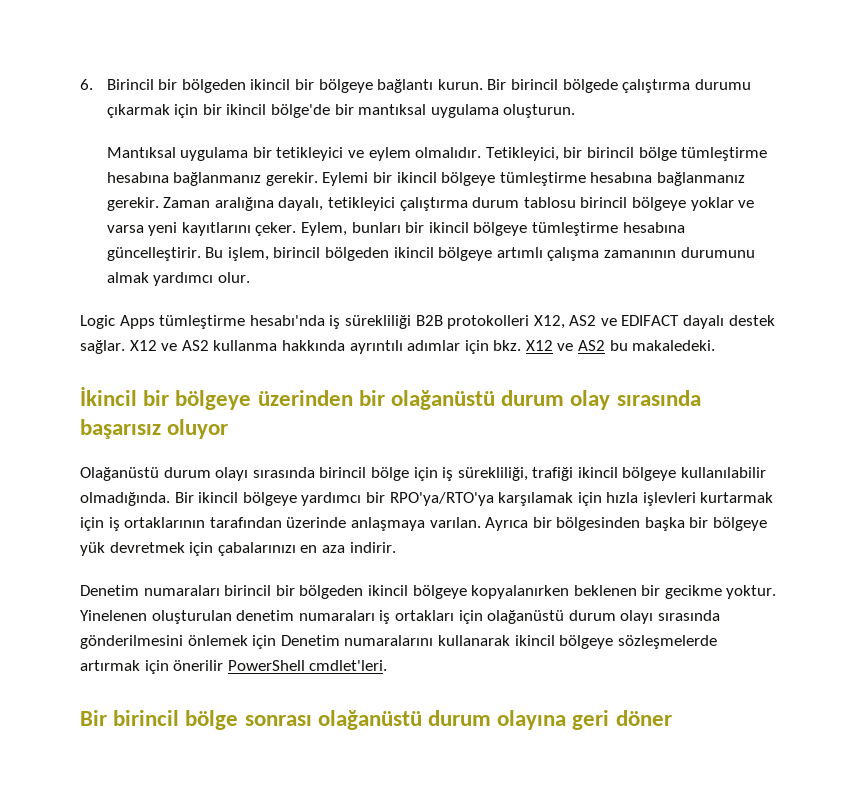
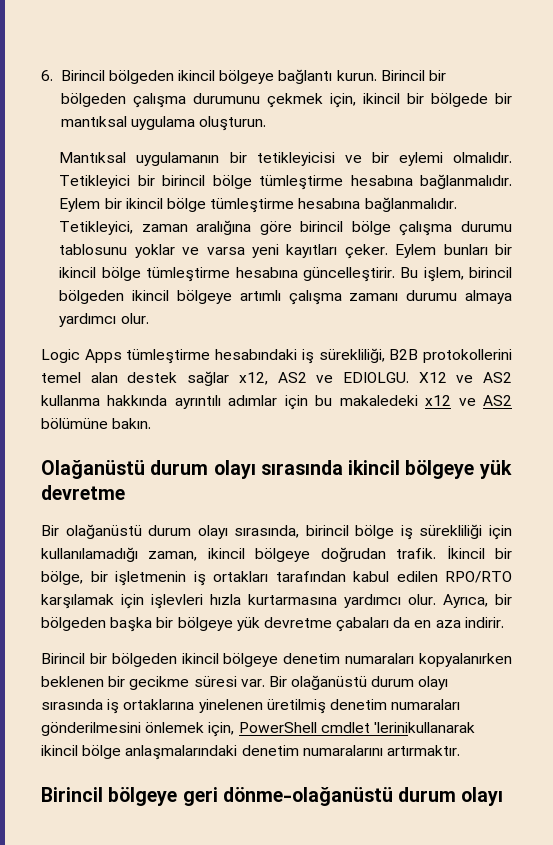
[158,79,751,93] [106,104,331,118] bir bölgeden ikincil bir bölgeye bağlantı kurun. Bir birincil bölgede çalıştırma durumu çıkarmak için bir ikincil bölge'de -> [108,69,447,84] [60,93,488,108] bölgeden ikincil bölgeye bağlantı kurun. Birincil bir bölgeden çalışma durumunu çekmek için, ikincil bir bölgede
[180,147,559,161] uygulama bir tetikleyici ve eylem olmalıdır. Tetikleyici, -> [136,152,512,166] [59,175,131,189] uygulamanın bir tetikleyicisi ve bir eylemi olmalıdır. Tetikleyici
[173,172,745,186] [106,197,686,211] bağlanmanız gerekir. Eylemi bir ikincil bölgeye tümleştirme hesabına bağlanmanız gerekir. Zaman aralığına dayalı, tetikleyici çalıştırma durum tablosu birincil bölgeye -> [419,174,512,189] [59,197,457,213] [59,220,512,236] [59,244,128,255] bağlanmalıdır. Eylem bir ikincil bölge tümleştirme hesabına bağlanmalıdır. Tetikleyici, zaman aralığına göre birincil bölge çalışma durumu tablosunu
[181,222,348,236] kayıtlarını çeker. Eylem, -> [286,244,437,259] kayıtları çeker. Eylem
[473,222,528,236] bölgeye -> [101,267,141,281] bölge
[603,247,755,258] [106,272,149,283] zamanının durumunu almak -> [349,290,512,304] zamanı durumu almaya
[249,315,775,329] [80,340,125,354] hesabı'nda iş sürekliliği B2B protokolleri X12, AS2 ve EDIFACT dayalı destek sağlar. -> [215,348,512,364] [41,371,409,386] hesabındaki iş sürekliliği, B2B protokollerini temel alan destek sağlar x12, AS2 ve EDIOLGU.
[493,340,716,351] [80,387,701,410] [80,419,229,439] [80,467,767,481] [80,492,774,506] [80,517,641,531] bkz. X12 ve AS2 bu makaledeki. // İkincil bir bölgeye üzerinden bir olağanüstü durum olay sırasında başarısız oluyor // Olağanüstü durum olayı sırasında birincil bölge için iş sürekliliği, trafiği ikincil bölgeye kullanılabilir olmadığında. Bir ikincil bölgeye yardımcı bir RPO'ya/RTO'ya karşılamak için hızla işlevleri kurtarmak için iş ortaklarının tarafından üzerinde anlaşmaya varılan. Ayrıca bir bölgesinden -> [315,395,512,406] [41,418,152,429] [41,460,512,479] [41,485,125,500] [41,524,512,540] [41,545,512,562] [41,571,512,586] [41,594,512,609] [41,617,106,631] bu makaledeki x12 ve AS2 bölümüne bakın. // Olağanüstü durum olayı sırasında ikincil bölgeye yük devretme // Bir olağanüstü durum olayı sırasında, birincil bölge iş sürekliliği için kullanılamadığı zaman, ikincil bölgeye doğrudan trafik. İkincil bir bölge, bir işletmenin iş ortakları tarafından kabul edilen RPO/RTO karşılamak için işlevleri hızla kurtarmasına yardımcı olur. Ayrıca, bir bölgeden
[109,542,296,556] devretmek için çabalarınızı -> [263,617,411,632] devretme çabaları da
[80,585,272,596] Denetim numaraları birincil -> [41,653,85,664] Birincil
(467, 592) none -> [283,653,415,664] denetim numaraları
[726,585,777,599] [80,610,720,624] [80,635,717,649] [80,660,388,674] [80,710,672,730] yoktur. Yinelenen oluşturulan denetim numaraları iş ortakları için olağanüstü durum olayı sırasında gönderilmesini önlemek için Denetim numaralarını kullanarak ikincil bölgeye sözleşmelerde artırmak için önerilir PowerShell cmdlet'leri. // Bir birincil bölge sonrası olağanüstü durum olayına geri döner -> [193,675,449,690] [41,699,461,714] [41,722,475,737] [41,745,460,760] [41,787,504,806] süresi var. Bir olağanüstü durum olayı sırasında iş ortaklarına yinelenen üretilmiş denetim numaraları gönderilmesini önlemek için, PowerShell cmdlet 'lerinikullanarak ikincil bölge anlaşmalarındaki denetim numaralarını artırmaktır. // Birincil bölgeye geri dönme-olağanüstü durum olayı

